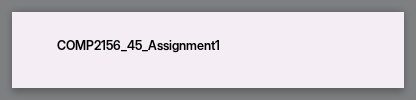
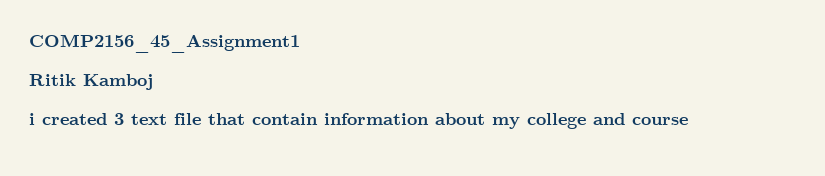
(220, 46) none -> [29,74,153,90] [29,113,688,129] // Ritik Kamboj // i created 3 text file that contain information about my college and course

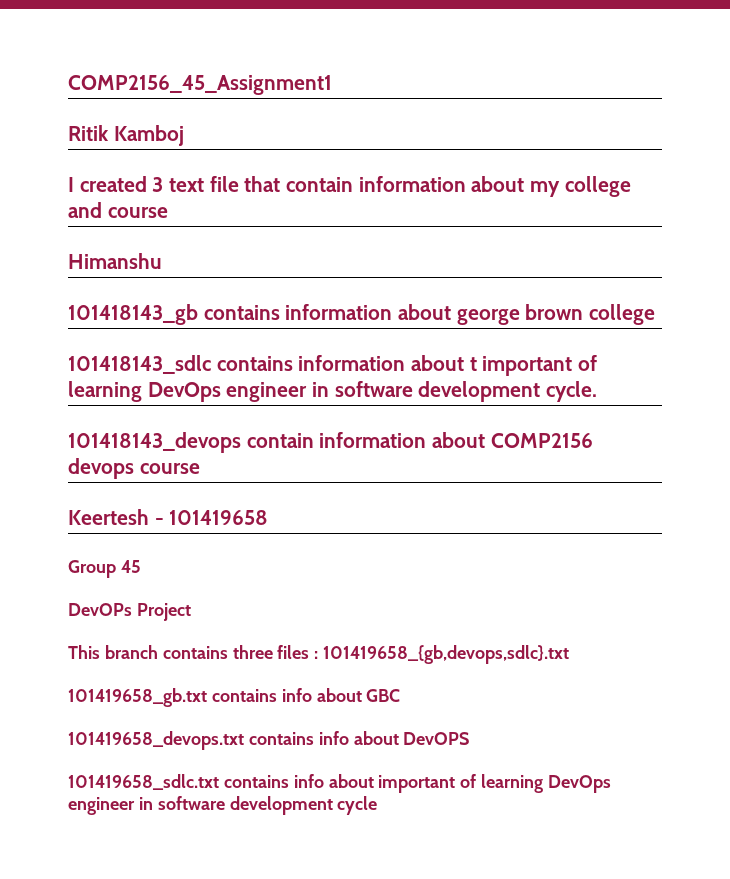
[29,113,35,125] i -> [68,177,74,192] I
(688, 121) none -> [68,253,162,269] [68,304,656,325] [68,355,598,376] [68,381,598,402] [68,432,593,453] [68,458,200,479] [68,509,269,525] [68,560,141,578] [68,603,191,621] [68,645,570,664] [68,688,401,707] [68,731,470,750] [68,774,612,793] [68,796,378,815] // Himanshu // 101418143_gb contains information about george brown college // 101418143_sdlc contains information about t important of learning DevOps engineer in software development cycle. // 101418143_devops contain information about COMP2156 devops course // Keertesh - 101419658 // Group 45 // DevOPs Project // This branch contains three files : 101419658_{gb,devops,sdlc}.txt // 101419658_gb.txt contains info about GBC // 101419658_devops.txt contains info about DevOPS // 101419658_sdlc.txt contains info about important of learning DevOps engineer in software development cycle

